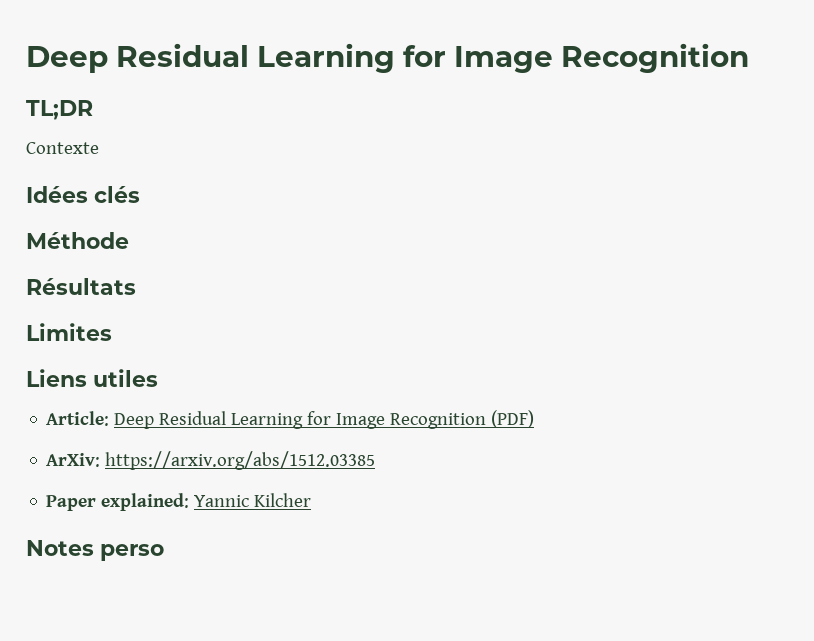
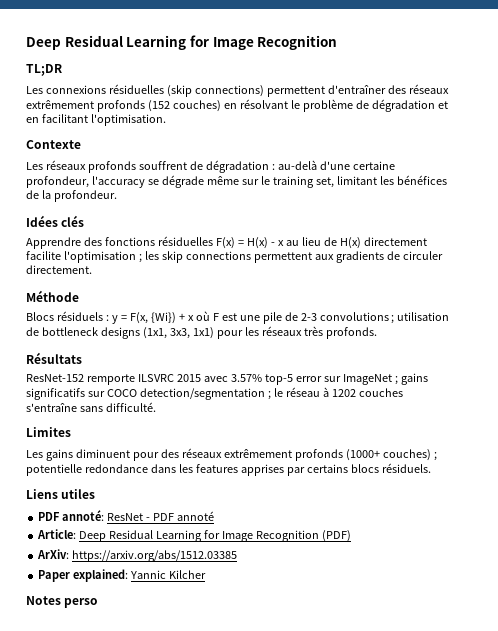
[26,142,99,154] [26,186,140,203] [26,232,129,249] [26,278,136,295] [26,323,112,341] [26,369,158,387] Contexte // Idées clés // Méthode // Résultats // Limites // Liens utiles -> [26,84,449,97] [26,99,448,112] [26,114,166,126] [26,140,81,149] [26,160,395,173] [26,175,447,188] [26,190,117,202] [26,215,85,227] [26,236,427,249] [26,251,443,263] [26,265,92,274] [26,290,79,302] [26,311,450,324] [26,326,377,339] [26,352,82,364] [26,373,428,385] [26,387,403,400] [26,402,156,412] [26,427,71,437] [26,448,437,461] [26,463,431,476] [26,489,96,499] [38,510,214,521] Les connexions résiduelles (skip connections) permettent d'entraîner des réseaux extrêmement profonds (152 couches) en résolvant le problème de dégradation et en facilitant l'optimisation. // Contexte // Les réseaux profonds souffrent de dégradation : au-delà d'une certaine profondeur, l'accuracy se dégrade même sur le training set, limitant les bénéfices de la profondeur. // Idées clés // Apprendre des fonctions résiduelles F(x) = H(x) - x au lieu de H(x) directement facilite l'optimisation ; les skip connections permettent aux gradients de circuler directement. // Méthode // Blocs résiduels : y = F(x, {Wi}) + x où F est une pile de 2-3 convolutions ; utilisation de bottleneck designs (1x1, 3x3, 1x1) pour les réseaux très profonds. // Résultats // ResNet-152 remporte ILSVRC 2015 avec 3.57% top-5 error sur ImageNet ; gains significatifs sur COCO detection/segmentation ; le réseau à 1202 couches s'entraîne sans difficulté. // Limites // Les gains diminuent pour des réseaux extrêmement profonds (1000+ couches) ; potentielle redondance dans les features apprises par certains blocs résiduels. // Liens utiles // PDF annoté: ResNet - PDF annoté

